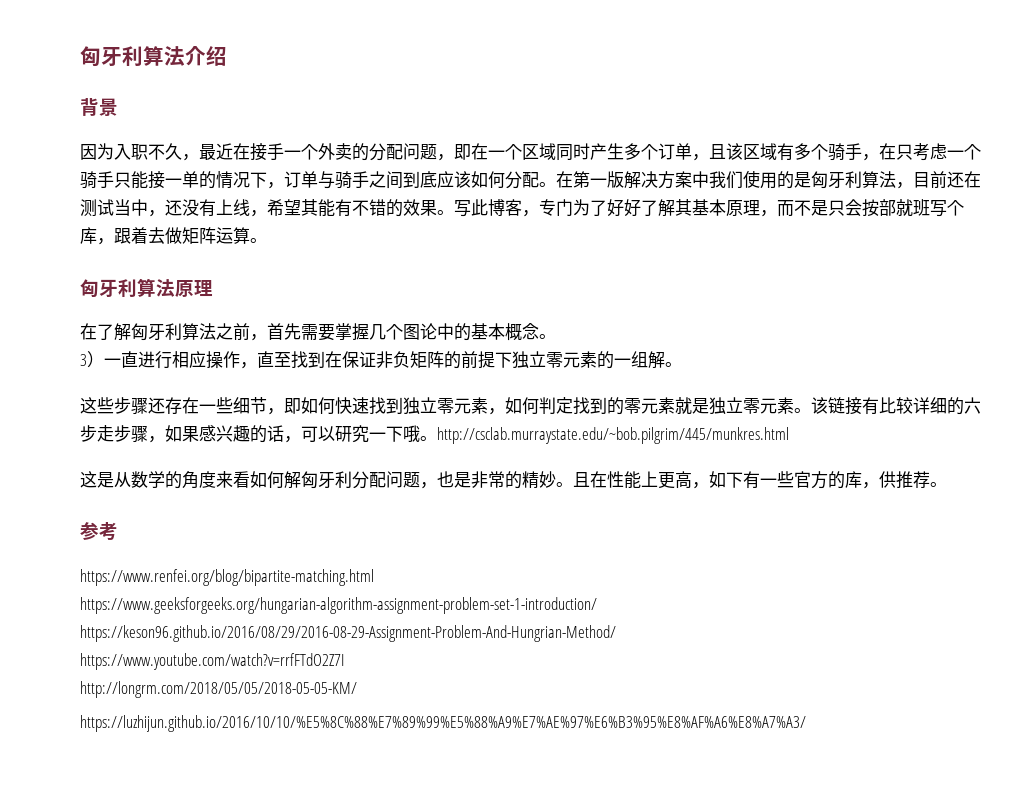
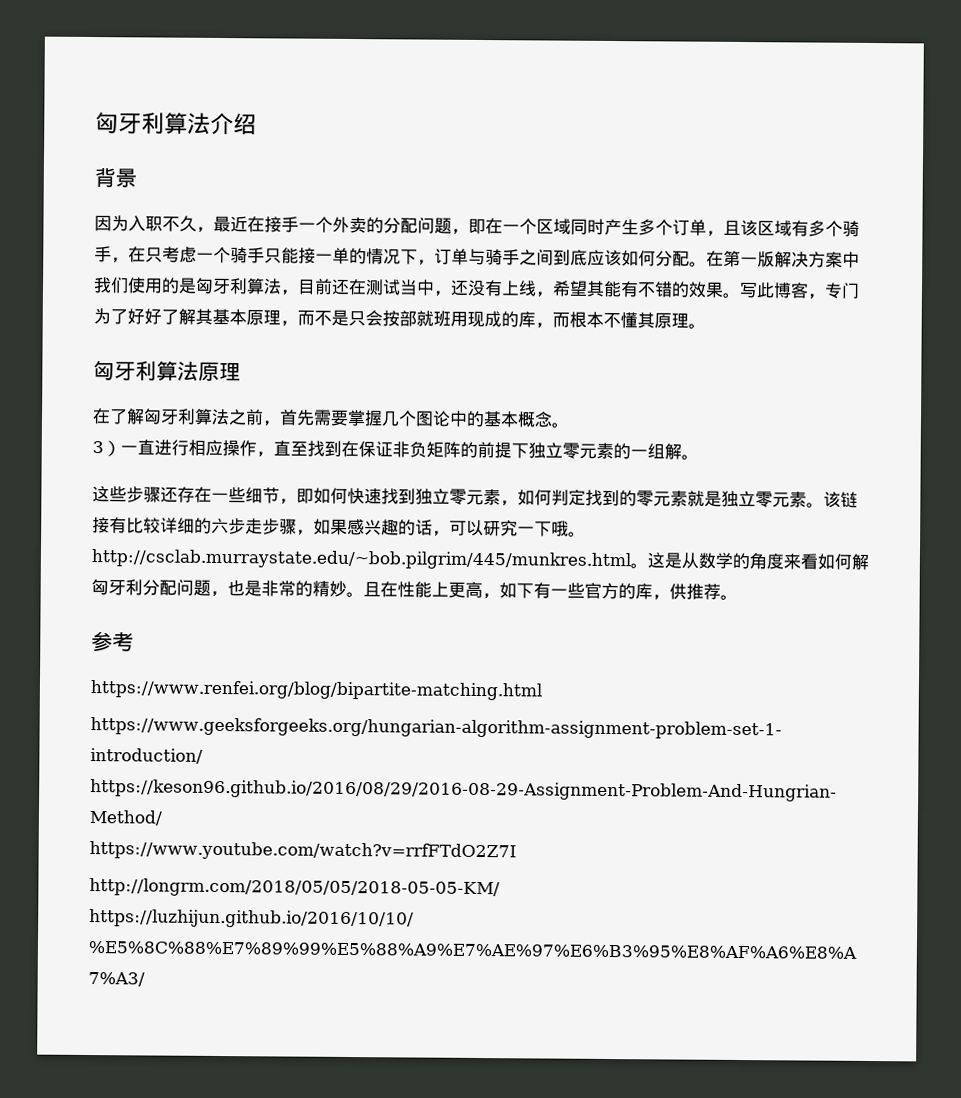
[930,200,964,217] [80,227,250,245] 写个库，跟着去做矩阵运算 -> [450,310,689,329] 用现成的库，而根本不懂其原理
(789, 435) // -> [630,563,648,569] 。

